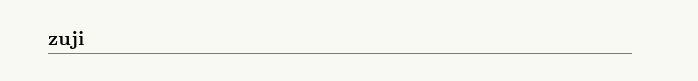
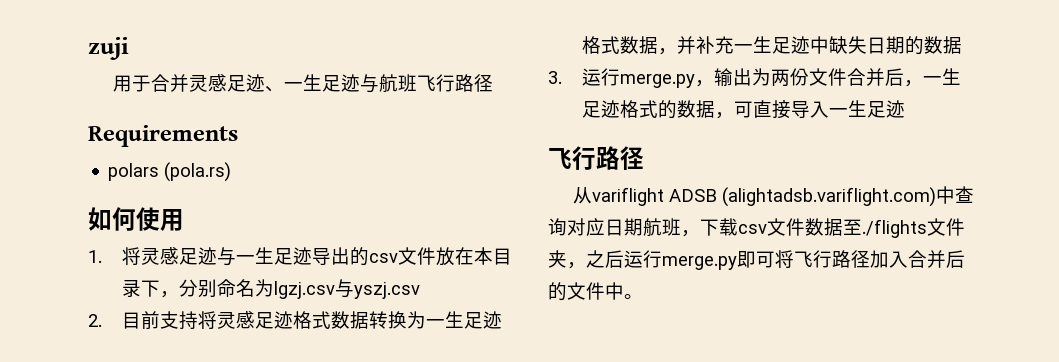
(84, 40) none -> [113,74,494,93] [88,125,238,147] [108,162,232,182] [88,207,184,231] [88,247,513,266] [122,279,421,299] [88,311,503,330] [582,36,963,55] [548,68,962,88] [582,100,906,119] [548,146,644,170] [573,186,975,207] [548,218,965,238] [548,250,965,270] [548,282,643,301] // 用于合并灵感足迹、一生足迹与航班飞行路径 // Requirements // polars (pola.rs) // 如何使用 // 1.将灵感足迹与一生足迹导出的csv文件放在本目录下，分别命名为lgzj.csv与yszj.csv // 2.目前支持将灵感足迹格式数据转换为一生足迹格式数据，并补充一生足迹中缺失日期的数据 // 3.运行merge.py，输出为两份文件合并后，一生足迹格式的数据，可直接导入一生足迹 // 飞行路径 // 从variflight ADSB (alightadsb.variflight.com)中查询对应日期航班，下载csv文件数据至./flights文件夹，之后运行merge.py即可将飞行路径加入合并后的文件中。

